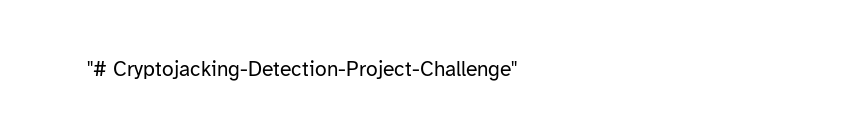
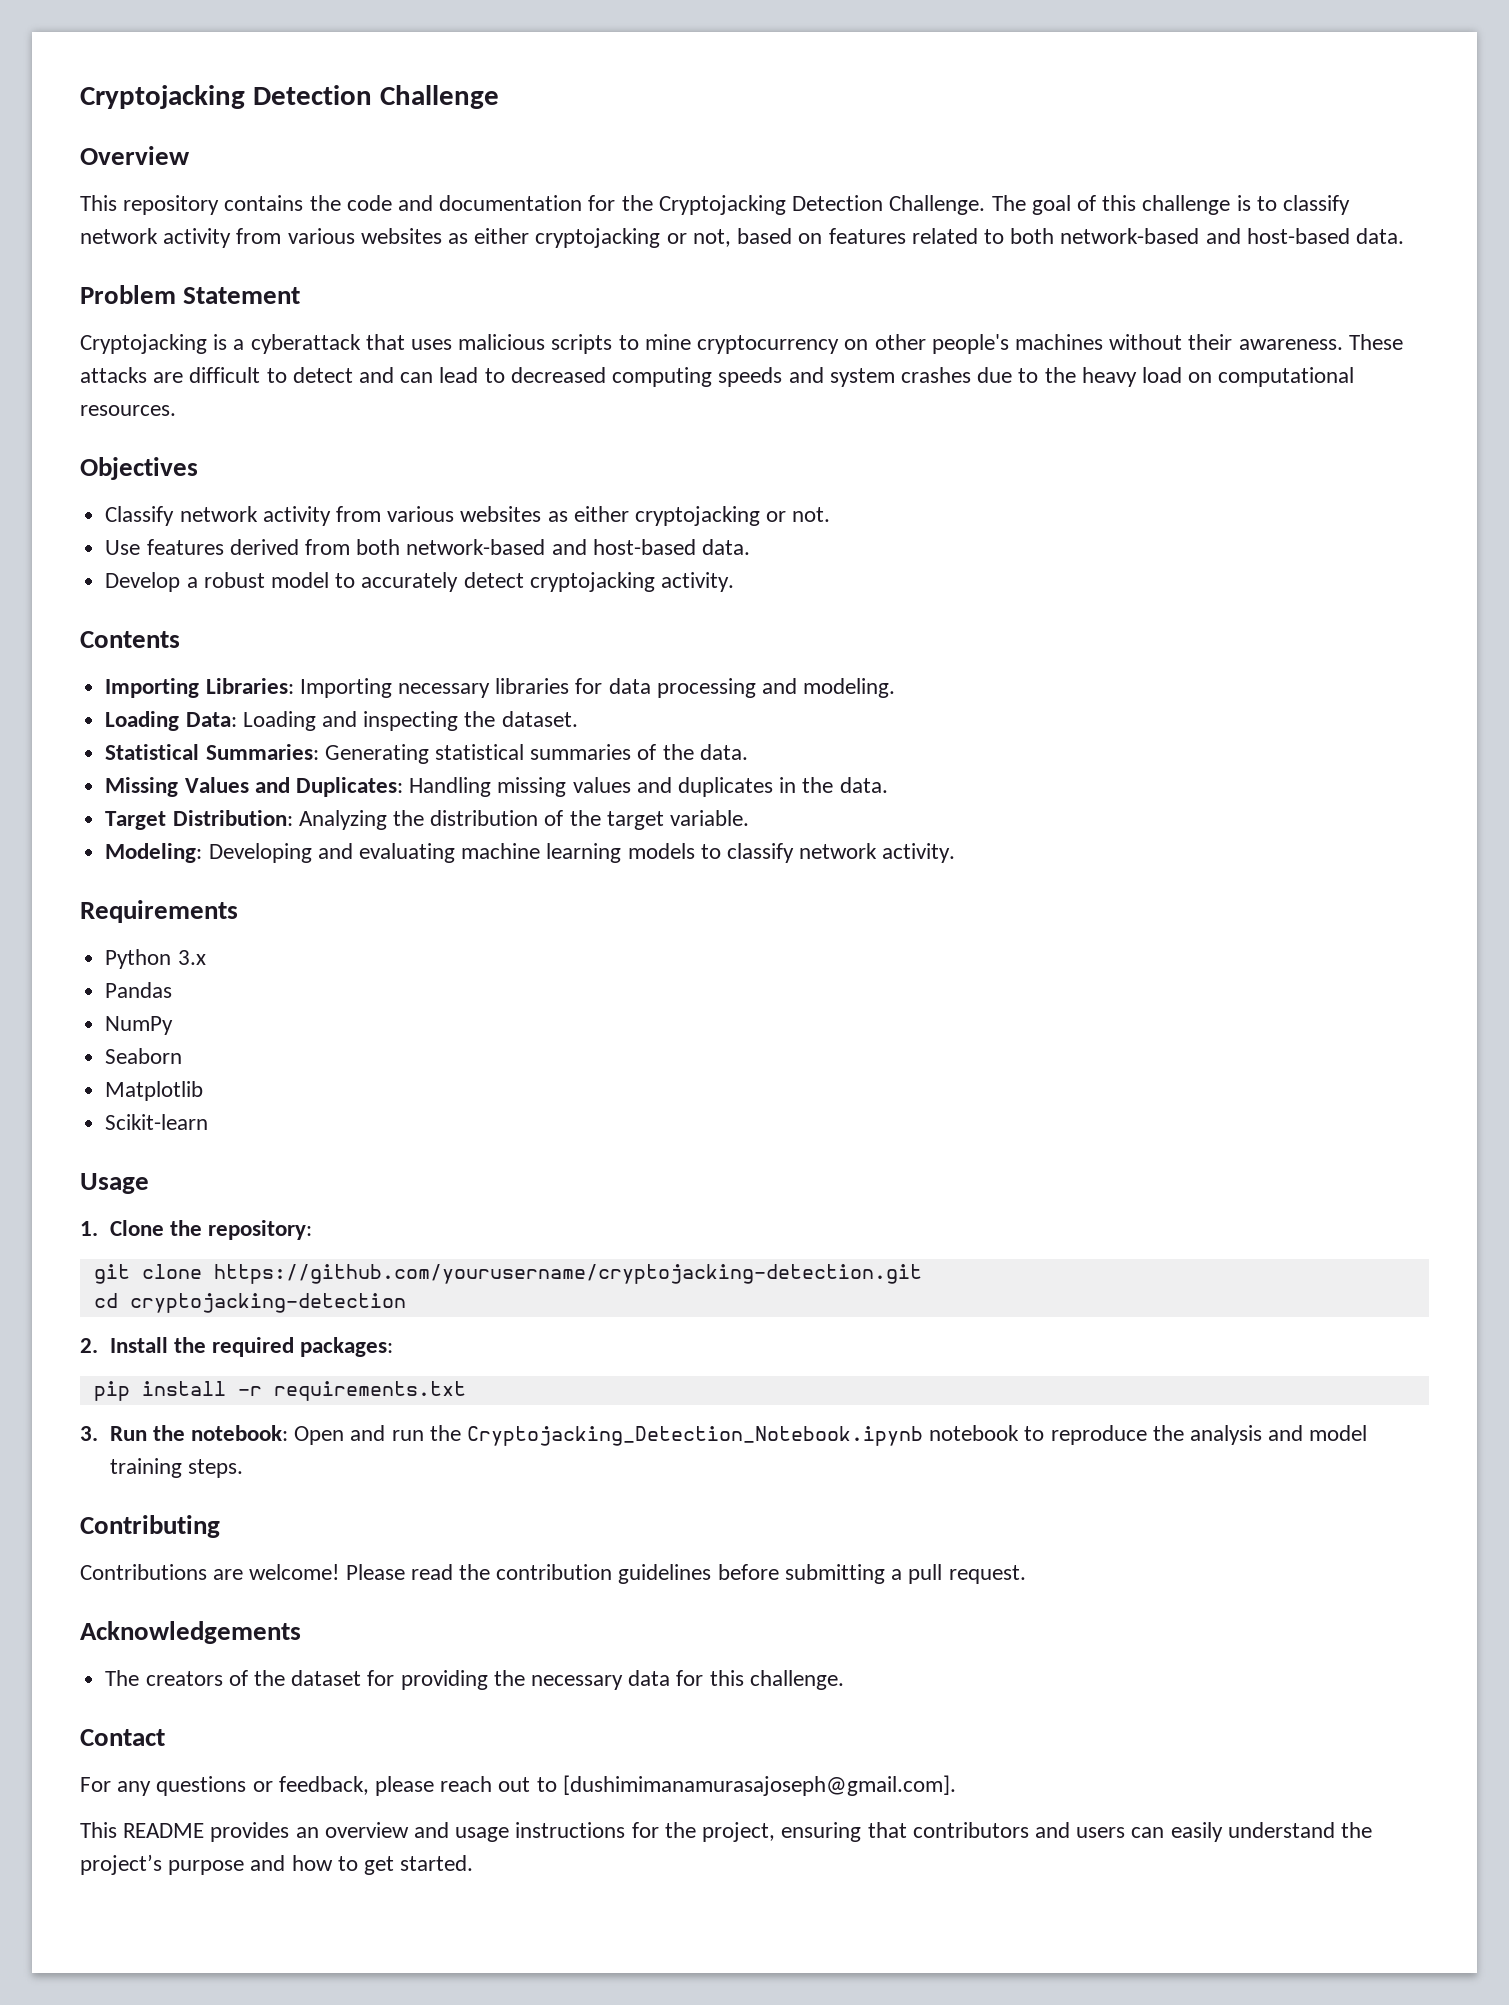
[87,60,517,81] "# Cryptojacking-Detection-Project-Challenge" -> [80,85,499,109] [80,146,190,165] [80,195,1350,215] [80,228,1404,248] [80,285,301,304] [80,334,1403,354] [80,367,1355,387] [80,405,176,416] [80,457,198,480] [105,506,831,526] [105,539,750,555] [105,572,734,592] [80,631,180,648] [105,678,896,698] [105,711,578,731] [105,744,748,764] [105,777,888,797] [105,810,749,830] [105,843,956,863] [80,900,238,923] [105,949,206,969] [105,982,173,998] [105,1016,174,1035] [105,1048,183,1064] [105,1081,204,1101] [105,1114,209,1130] [80,1173,149,1194] [80,1220,312,1240] [93,1264,922,1284] [93,1293,406,1313] [80,1337,394,1357] [93,1381,466,1401] [80,1425,1368,1446] [109,1458,243,1478] [80,1515,220,1538] [80,1564,1026,1584] [80,1621,301,1644] [105,1670,844,1690] [80,1729,165,1746] [80,1775,956,1796] [80,1822,1372,1842] [80,1854,474,1875] Cryptojacking Detection Challenge // Overview // This repository contains the code and documentation for the Cryptojacking Detection Challenge. The goal of this challenge is to classify network activity from various websites as either cryptojacking or not, based on features related to both network-based and host-based data. // Problem Statement // Cryptojacking is a cyberattack that uses malicious scripts to mine cryptocurrency on other people's machines without their awareness. These attacks are difficult to detect and can lead to decreased computing speeds and system crashes due to the heavy load on computational resources. // Objectives // Classify network activity from various websites as either cryptojacking or not. // Use features derived from both network-based and host-based data. // Develop a robust model to accurately detect cryptojacking activity. // Contents // Importing Libraries: Importing necessary libraries for data processing and modeling. // Loading Data: Loading and inspecting the dataset. // Statistical Summaries: Generating statistical summaries of the data. // Missing Values and Duplicates: Handling missing values and duplicates in the data. // Target Distribution: Analyzing the distribution of the target variable. // Modeling: Developing and evaluating machine learning models to classify network activity. // Requirements // Python 3.x // Pandas // NumPy // Seaborn // Matplotlib // Scikit-learn // Usage // 1. Clone the repository: // git clone https://github.com/yourusername/cryptojacking-detection.git // cd cryptojacking-detection // 2. Install the required packages: // pip install -r requirements.txt // 3. Run the notebook: Open and run the Cryptojacking_Detection_Notebook.ipynb notebook to reproduce the analysis and model training steps. // Contributing // Contributions are welcome! Please read the contribution guidelines before submitting a pull request. // Acknowledgements // The creators of the dataset for providing the necessary data for this challenge. // Contact // For any questions or feedback, please reach out to [dushimimanamurasajoseph@gmail.com]. // This README provides an overview and usage instructions for the project, ensuring that contributors and users can easily understand the project’s purpose and how to get started.

